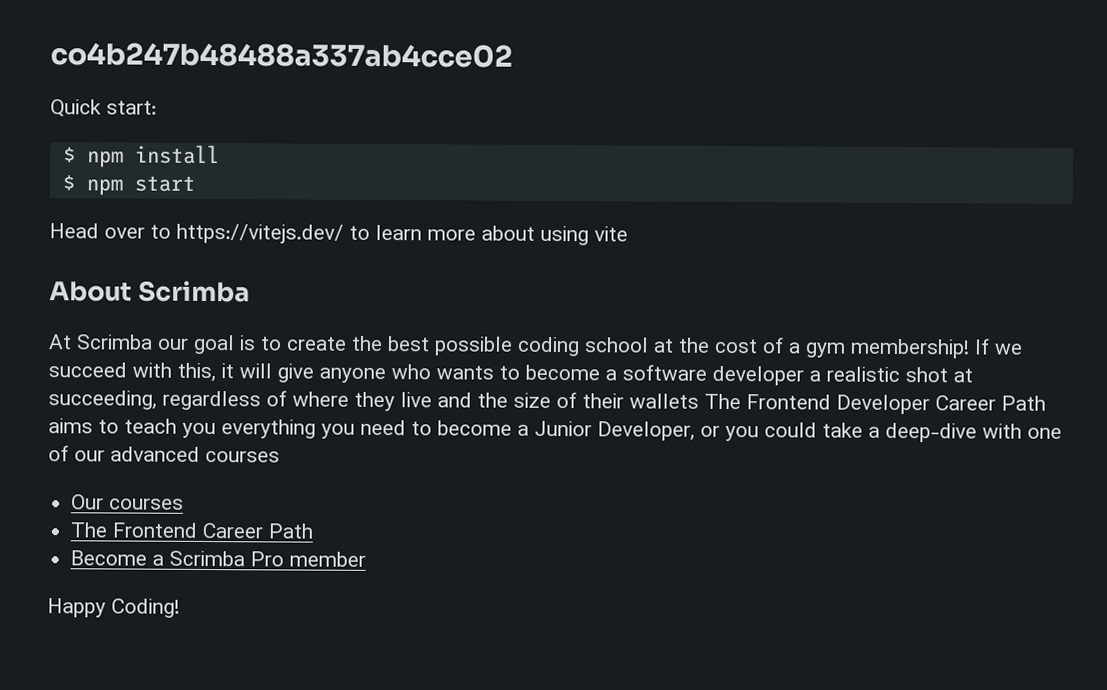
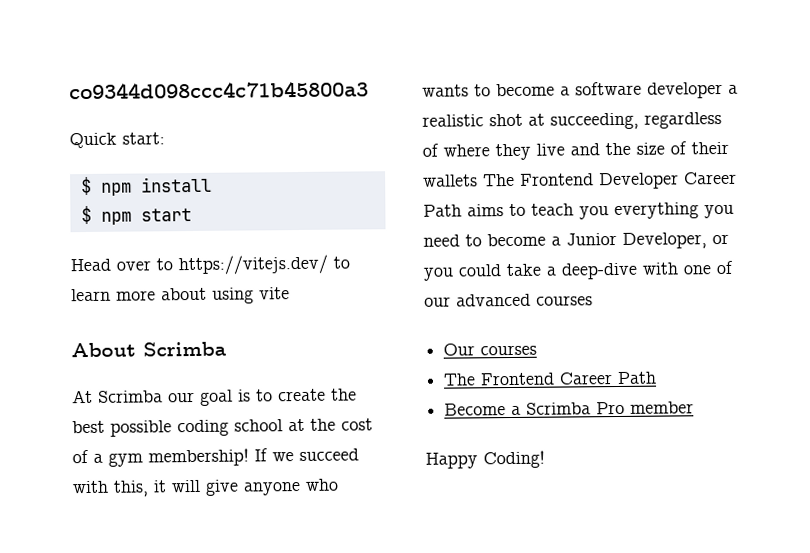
[50,42,513,68] co4b247b48488a337ab4cce02 -> [69,80,369,100] co9344d098ccc4c71b45800a3

